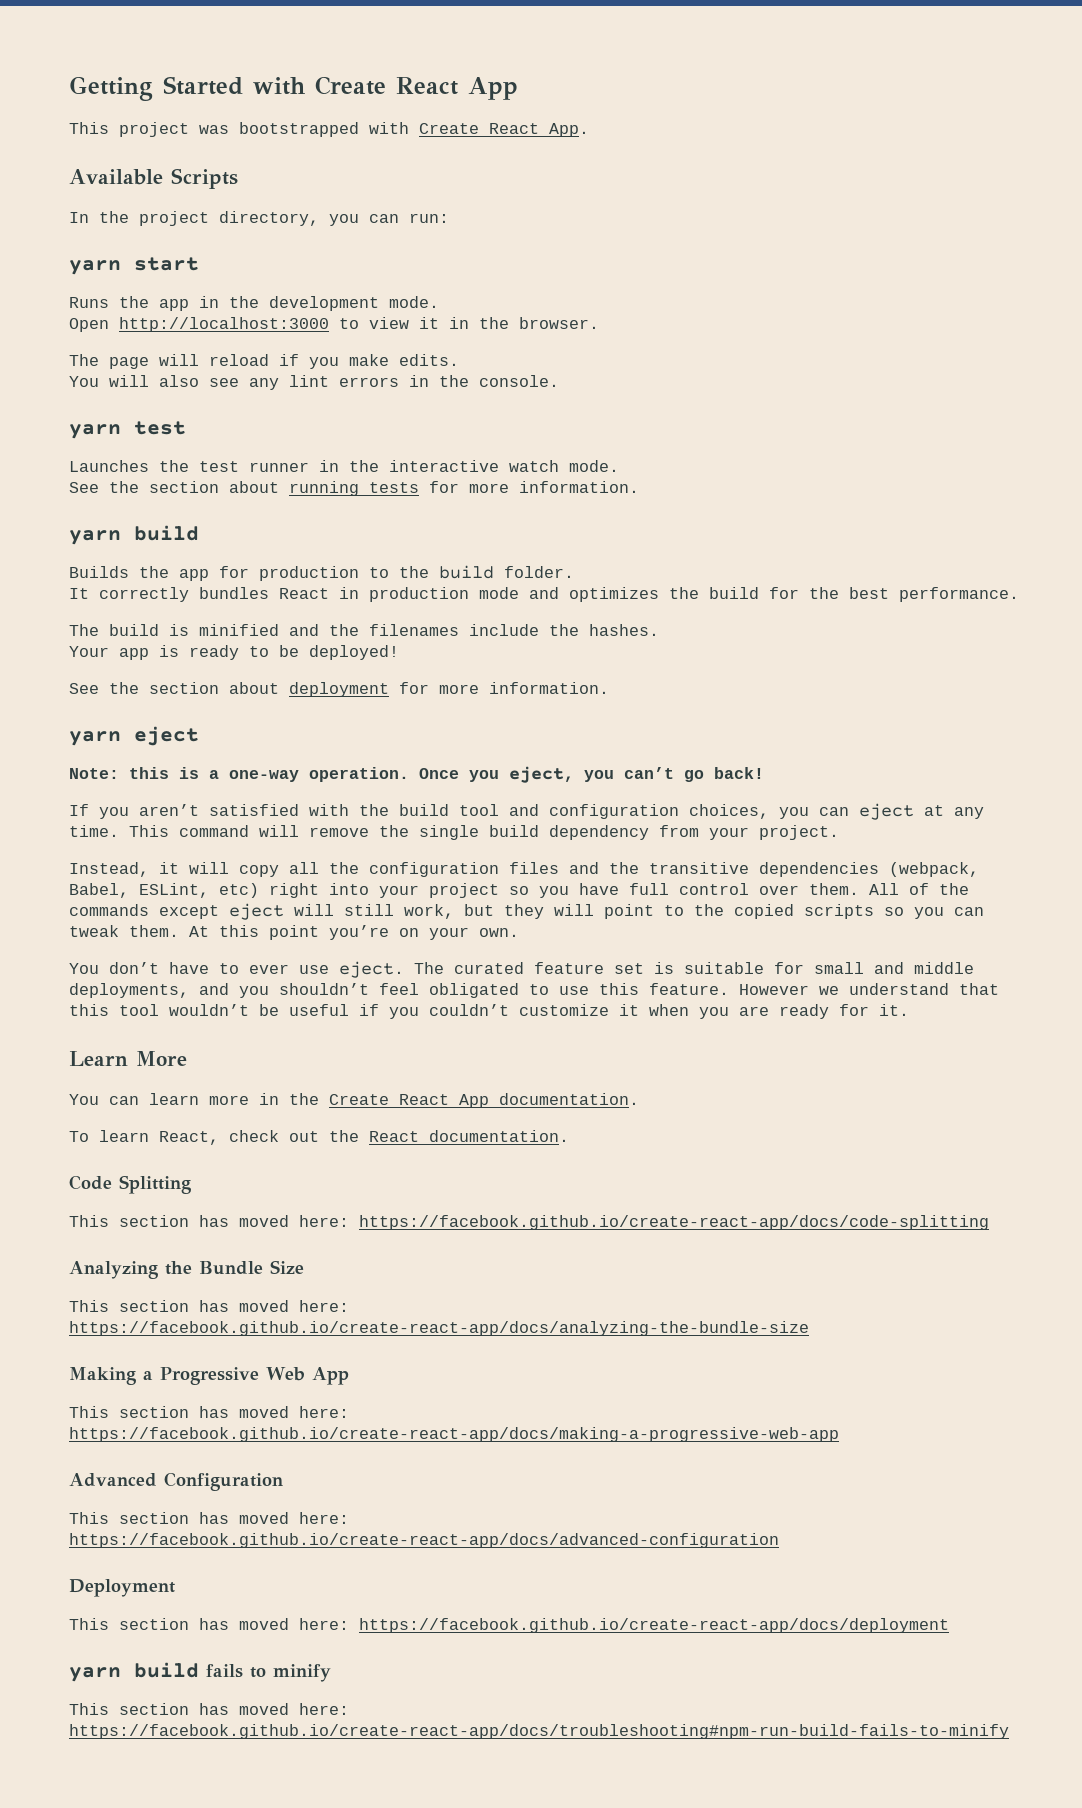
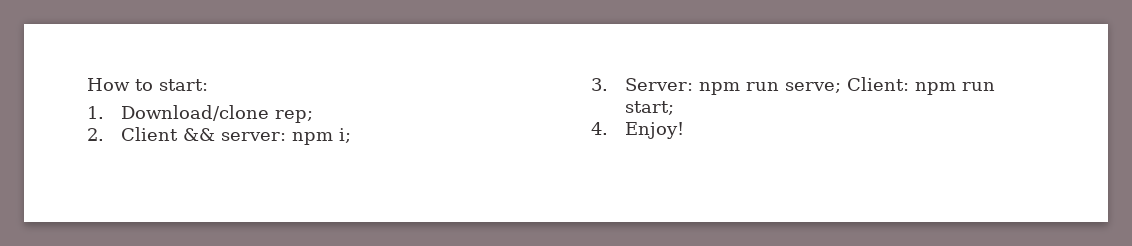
[69,76,518,101] [69,122,589,137] [69,168,238,189] [69,211,449,226] [69,257,199,275] [69,296,439,311] [69,317,599,332] [69,354,459,369] [69,375,559,390] [69,421,186,439] [69,460,619,472] [69,481,639,496] [69,525,199,545] [69,565,574,581] [69,587,1019,602] [69,624,659,636] [69,645,399,660] [69,682,609,697] [69,726,199,746] [69,766,764,783] [69,803,984,820] [69,825,839,840] [69,862,979,877] [69,883,969,898] [69,903,984,920] [69,925,519,940] [69,961,974,978] [69,983,999,998] [69,1004,909,1019] [69,1051,187,1066] [69,1093,639,1108] [69,1130,569,1145] [69,1175,191,1194] [69,1215,989,1230] [69,1260,304,1279] [69,1300,349,1312] [69,1321,809,1336] [69,1367,349,1385] [69,1406,349,1418] [69,1427,839,1442] [69,1472,283,1491] [69,1512,349,1524] [69,1533,779,1548] [69,1579,175,1597] [69,1618,949,1633] [69,1662,331,1682] [69,1703,349,1715] [69,1724,1009,1739] Getting Started with Create React App // This project was bootstrapped with Create React App. // Available Scripts // In the project directory, you can run: // yarn start // Runs the app in the development mode. // Open http://localhost:3000 to view it in the browser. // The page will reload if you make edits. // You will also see any lint errors in the console. // yarn test // Launches the test runner in the interactive watch mode. // See the section about running tests for more information. // yarn build // Builds the app for production to the build folder. // It correctly bundles React in production mode and optimizes the build for the best performance. // The build is minified and the filenames include the hashes. // Your app is ready to be deployed! // See the section about deployment for more information. // yarn eject // Note: this is a one-way operation. Once you eject, you can’t go back! // If you aren’t satisfied with the build tool and configuration choices, you can eject at any time. This command will remove the single build dependency from your project. // Instead, it will copy all the configuration files and the transitive dependencies (webpack, Babel, ESLint, etc) right into your project so you have full control over them. All of the commands except eject will still work, but they will point to the copied scripts so you can tweak them. At this point you’re on your own. // You don’t have to ever use eject. The curated feature set is suitable for small and middle deployments, and you shouldn’t feel obligated to use this feature. However we understand that this tool wouldn’t be useful if you couldn’t customize it when you are ready for it. // Learn More // You can learn more in the Create React App documentation. // To learn React, check out the React documentation. // Code Splitting // This section has moved here: https://facebook.github.io/create-react-app/docs/code-splitting // Analyzing the Bundle Size // This section has moved here: https://facebook.github.io/create-react-app/docs/analyzing-the-bundle-size // Making a Progressive Web App // This section has moved here: https://facebook.github.io/create-react-app/docs/making-a-progressive-web-app // Advanced Configuration // This section has moved here: https://facebook.github.io/create-react-app/docs/advanced-configuration // Deployment // This section has moved here: https://facebook.github.io/create-react-app/docs/deployment // yarn build fails to minify // This section has moved here: https://facebook.github.io/create-react-app/docs/troubleshooting#npm-run-build-fails-to-minify -> [87,78,208,91] [87,105,313,123] [87,127,351,145] [591,77,995,95] [624,101,674,115] [591,122,684,139] How to start: // 1. Download/clone rep; // 2. Client && server: npm i; // 3. Server: npm run serve; Client: npm run start; // 4. Enjoy!

